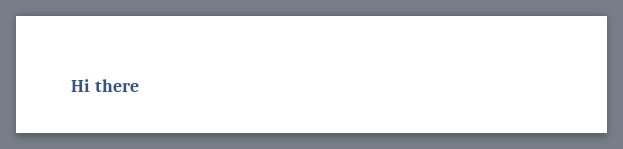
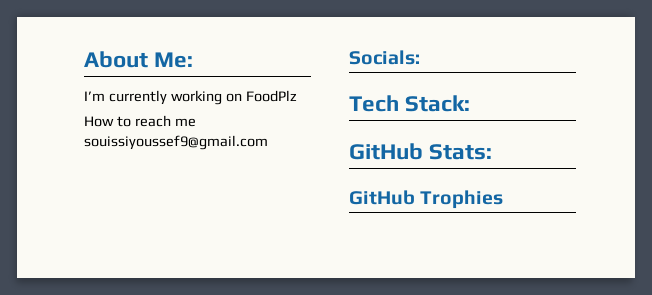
[71,79,139,92] Hi there -> [84,51,194,68] [84,90,297,105] [84,115,196,127] [84,135,268,150] [349,50,420,65] [349,95,471,112] [349,143,493,160] [349,190,504,209] About Me: // I’m currently working on FoodPlz // How to reach me souissiyoussef9@gmail.com // Socials: // Tech Stack: // GitHub Stats: // GitHub Trophies

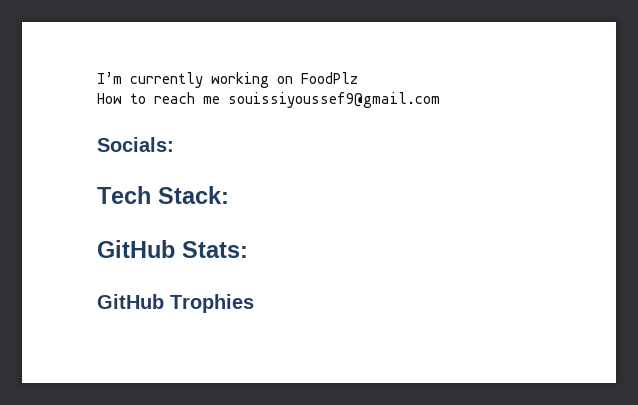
[84,51,194,68] About Me: // -> (97, 78) none

